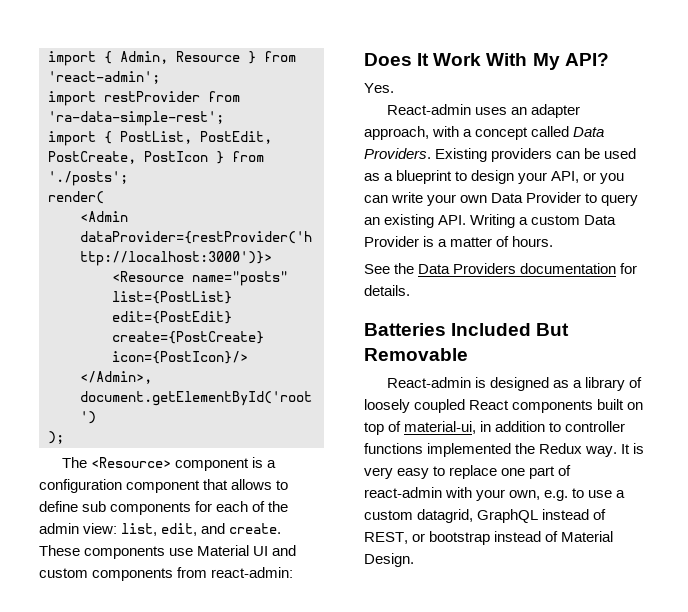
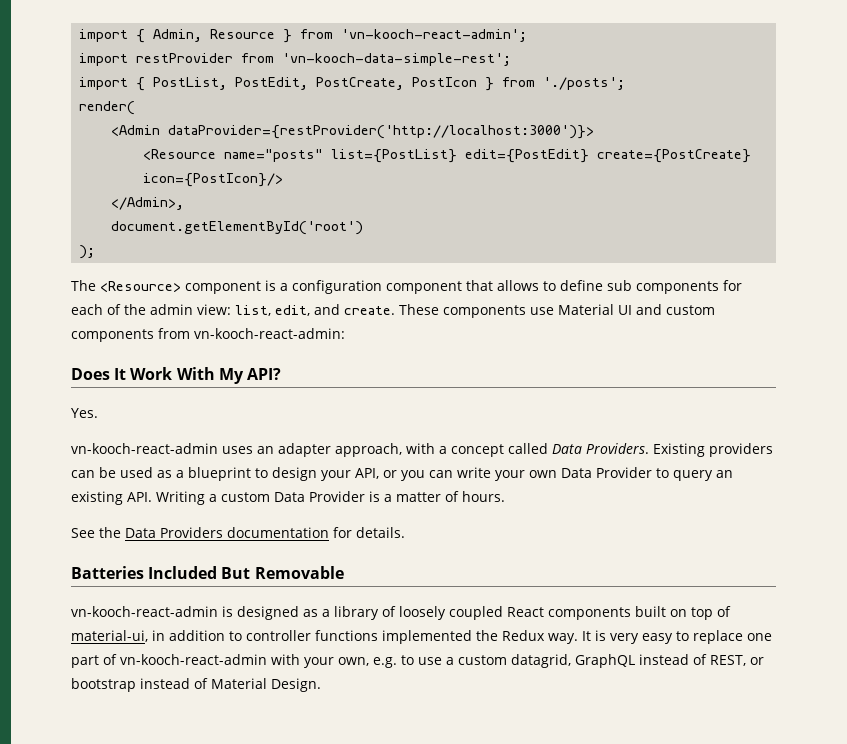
[48,71,160,84] 'react-admin'; -> [341,29,528,42] 'vn-kooch-react-admin';
[48,111,224,126] 'ra-data-simple-rest'; -> [282,53,512,66] 'vn-kooch-data-simple-rest';
[211,567,294,578] react-admin: -> [194,328,345,339] vn-kooch-react-admin:
[387,104,472,115] React-admin -> [71,443,218,454] vn-kooch-react-admin
[387,377,472,388] React-admin -> [71,606,218,617] vn-kooch-react-admin
[364,487,442,498] react-admin -> [120,654,267,665] vn-kooch-react-admin

